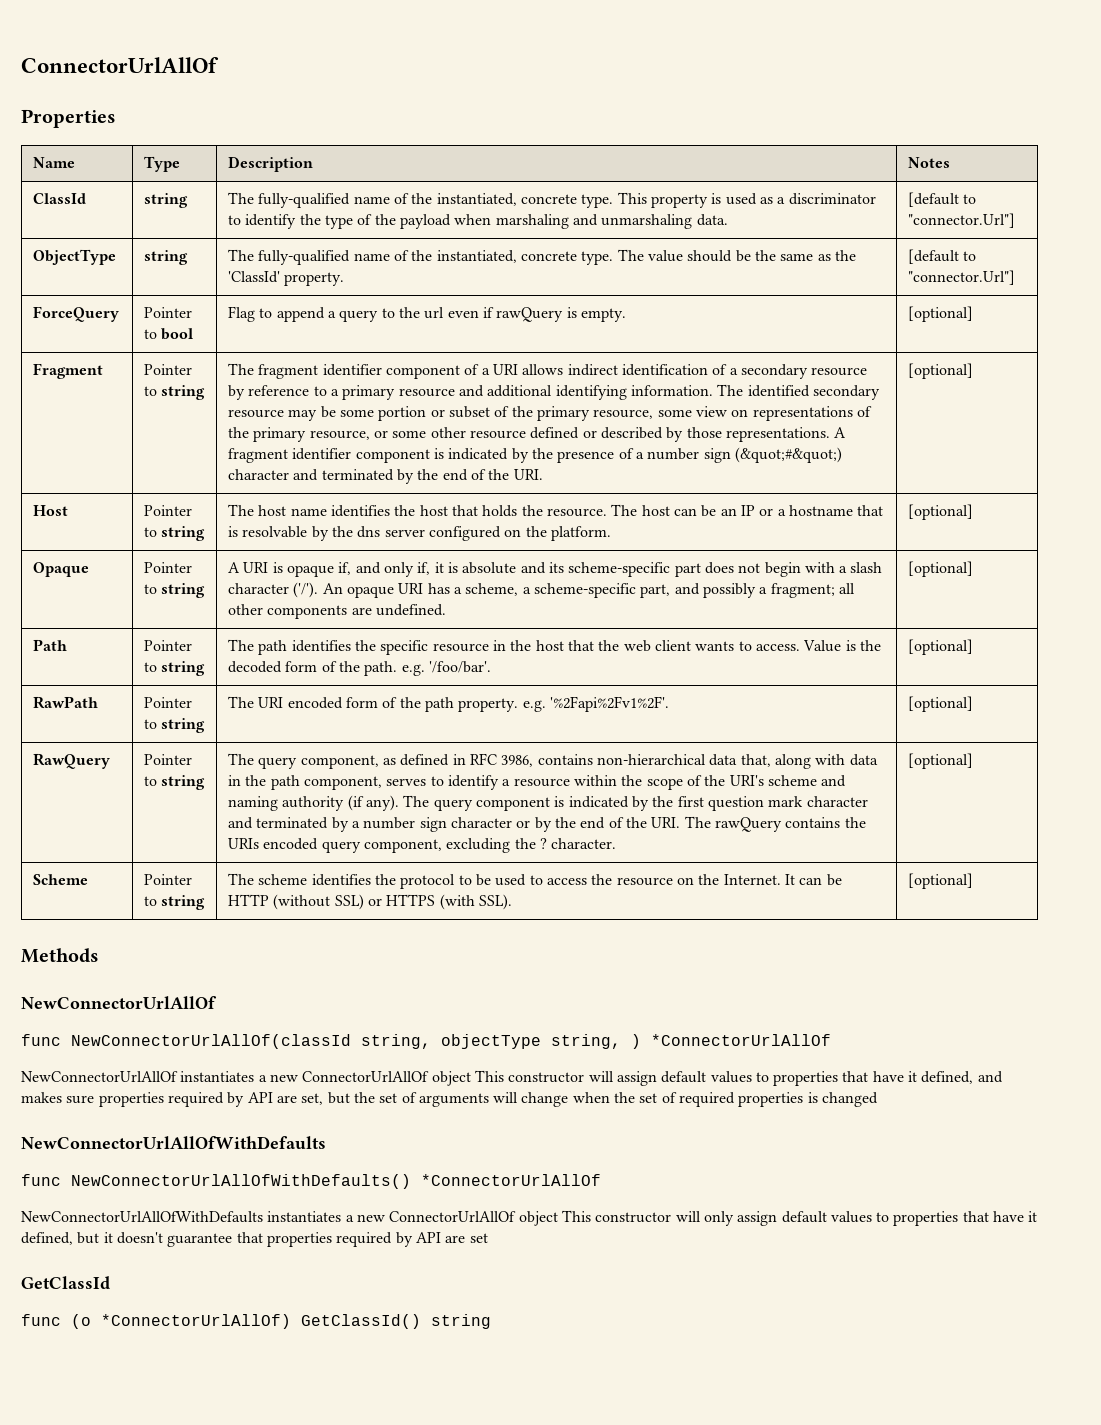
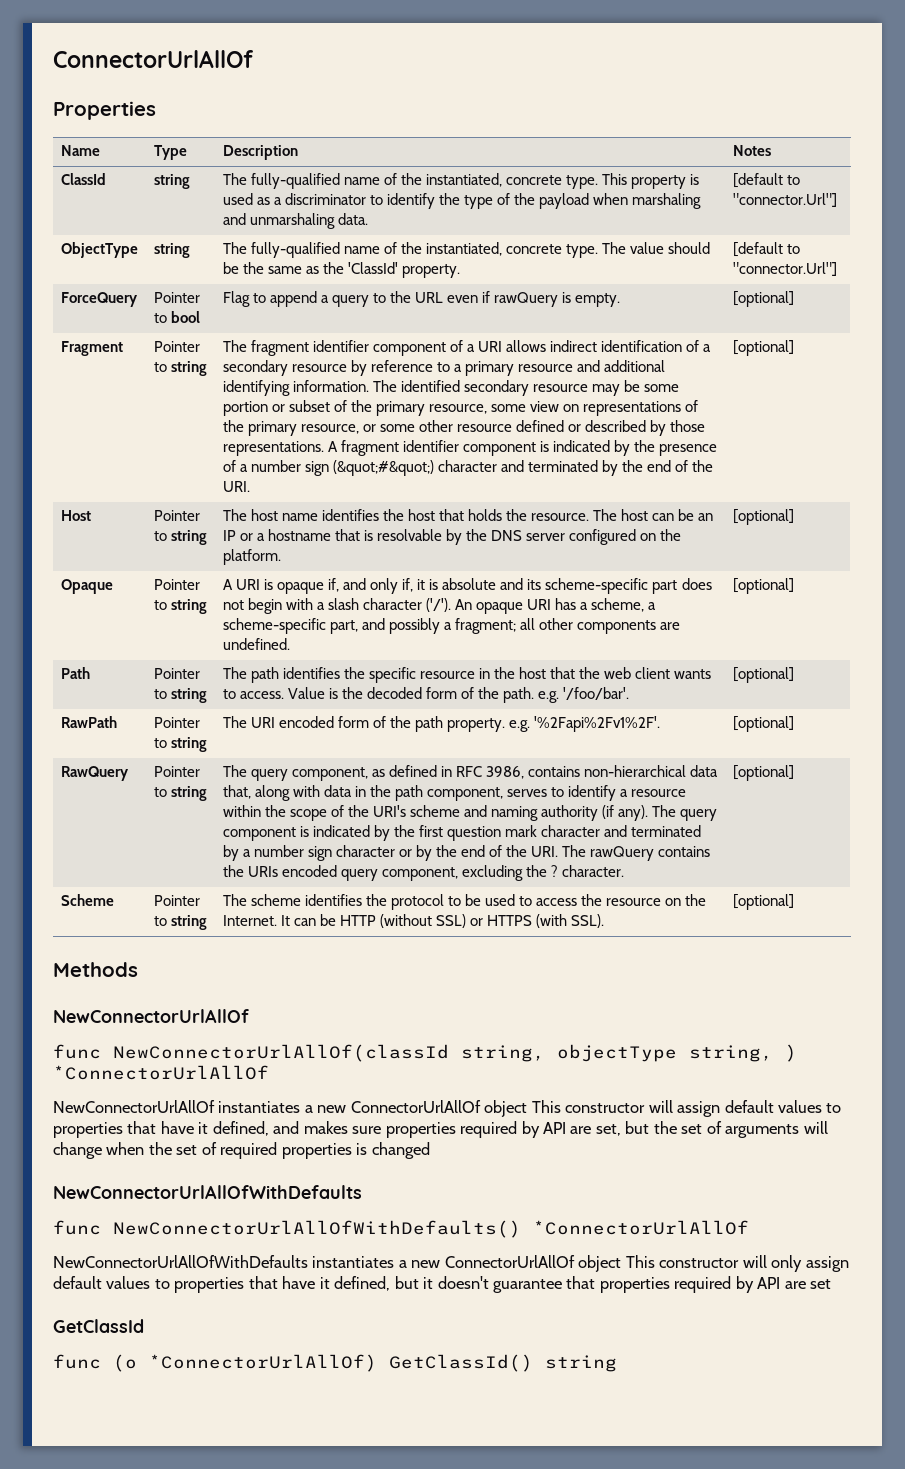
[424,307,445,319] url -> [415,292,444,303] URL
[357,526,381,538] dns -> [491,530,523,541] DNS

